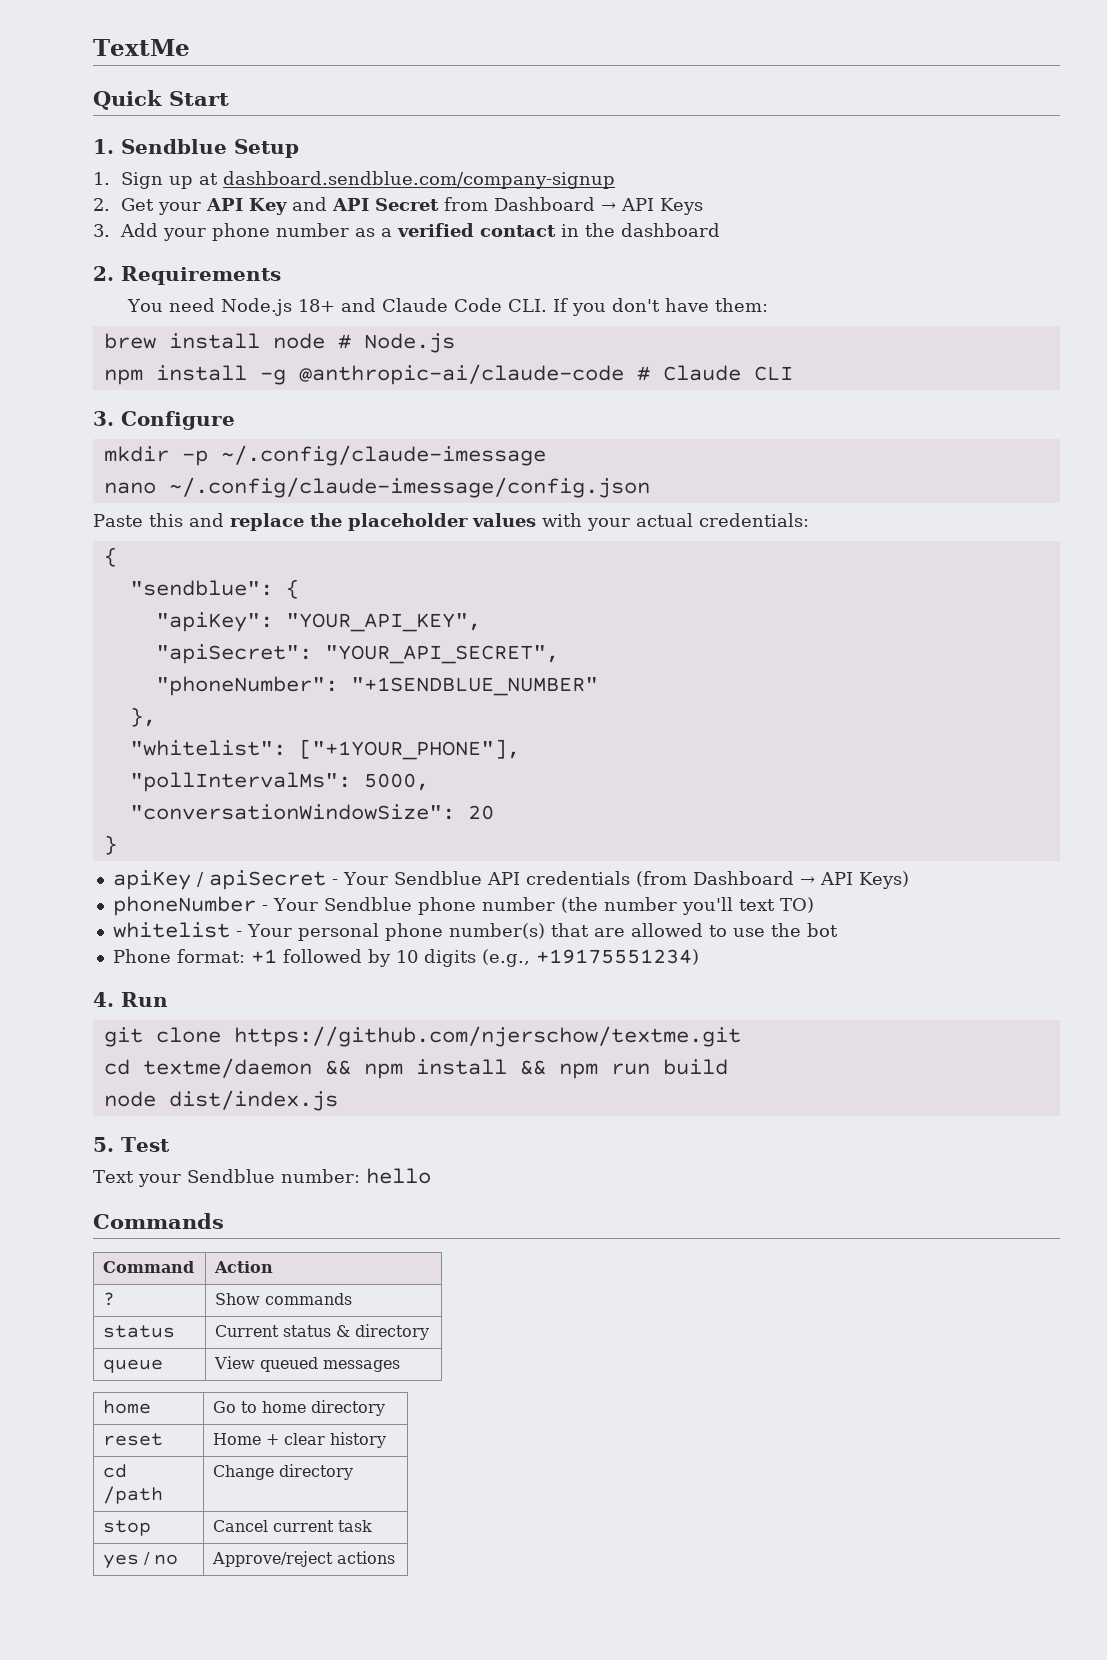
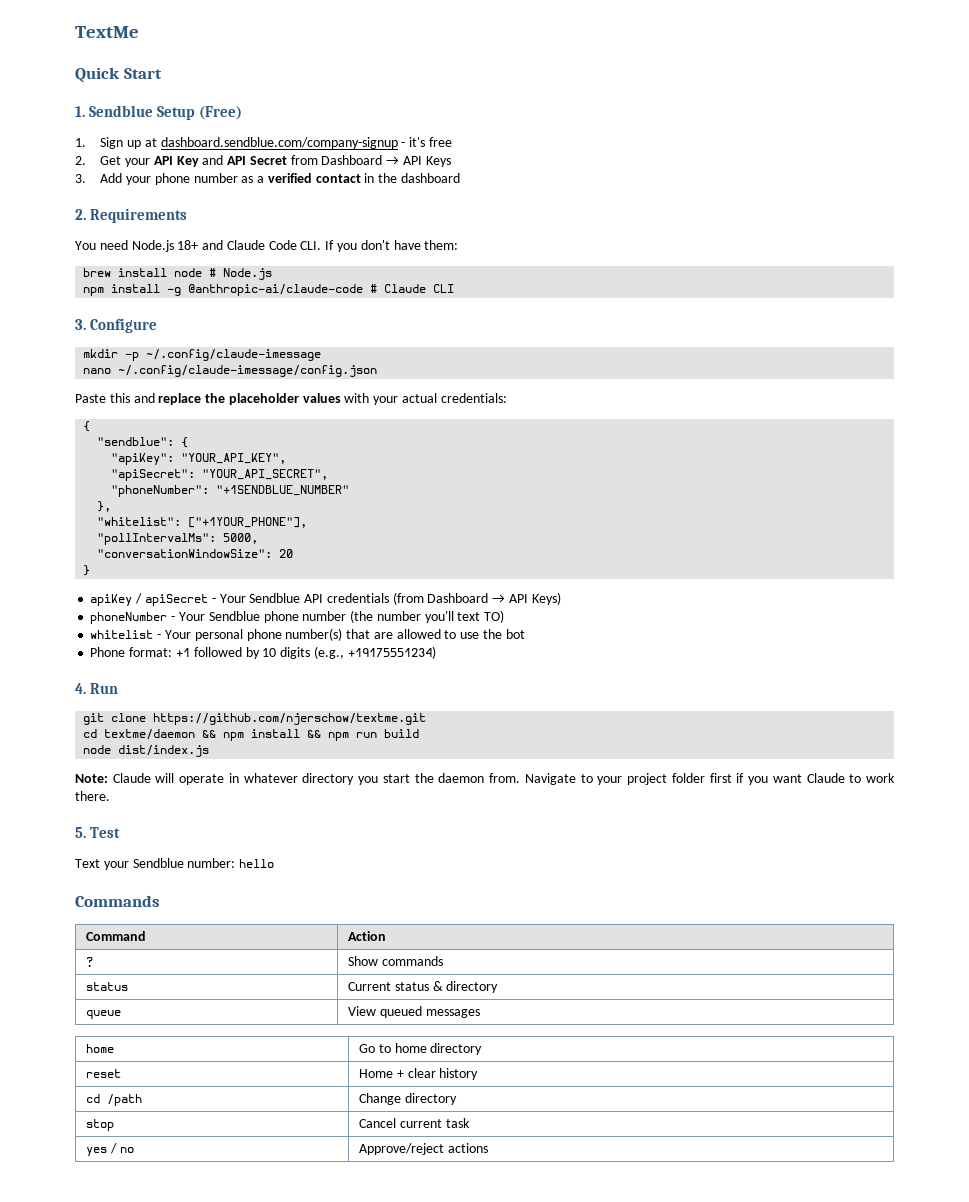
(299, 148) none -> [199,106,243,120] (Free)
(615, 180) none -> [401,137,452,147] - it's free
(338, 1100) none -> [75,773,896,785] [75,791,110,801] // Note: Claude will operate in whatever directory you start the daemon from. Navigate to your project folder first if you want Claude to work there.

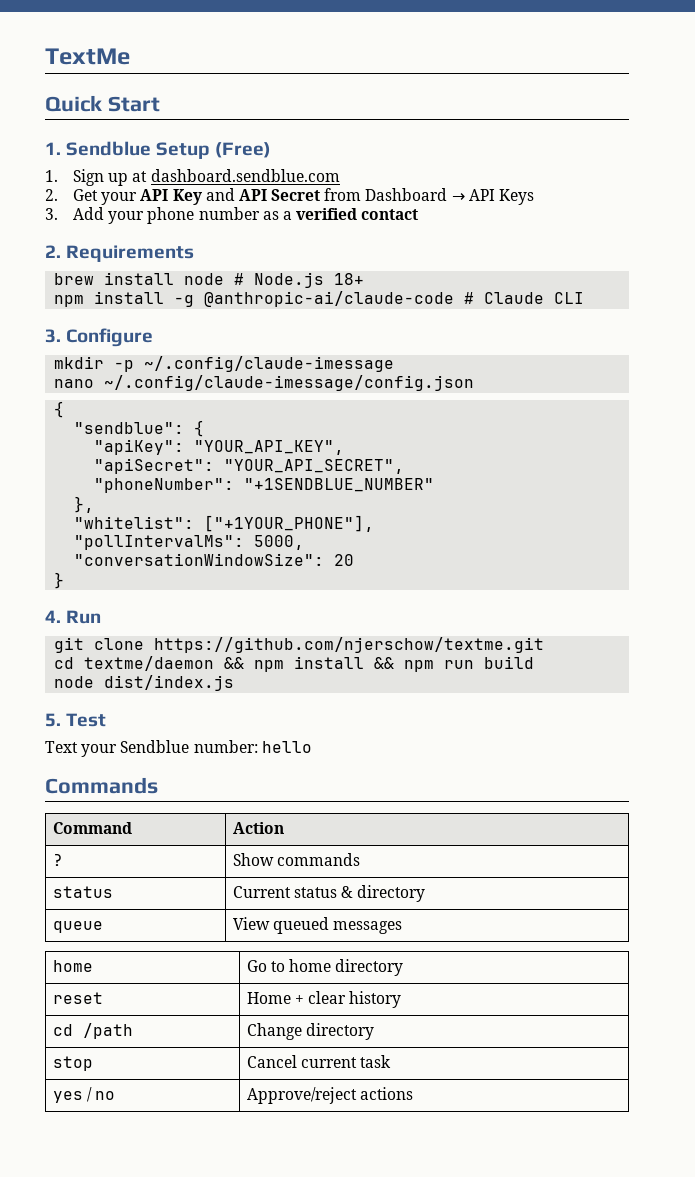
[160,137,452,149] dashboard.sendblue.com/company-signup - it's free -> [150,169,340,182] dashboard.sendblue.com
[364,173,460,183] in the dashboard -> (419, 214) none
[75,240,459,252] // You need Node.js 18+ and Claude Code CLI. If you don't have them: -> (195, 253) none
(273, 274) none -> [334,273,365,285] 18+
[75,393,507,405] // Paste this and replace the placeholder values with your actual credentials: -> (475, 383) none
[90,592,561,606] [90,610,505,624] [90,628,525,641] [90,646,436,659] // apiKey / apiSecret - Your Sendblue API credentials (from Dashboard → API Keys) // phoneNumber - Your Sendblue phone number (the number you'll text TO) // whitelist - Your personal phone number(s) that are allowed to use the bot // Phone format: +1 followed by 10 digits (e.g., +19175551234) -> (65, 580) none
[75,773,896,785] [75,791,110,801] // Note: Claude will operate in whatever directory you start the daemon from. Navigate to your project folder first if you want Claude to work there. -> (235, 683) none

